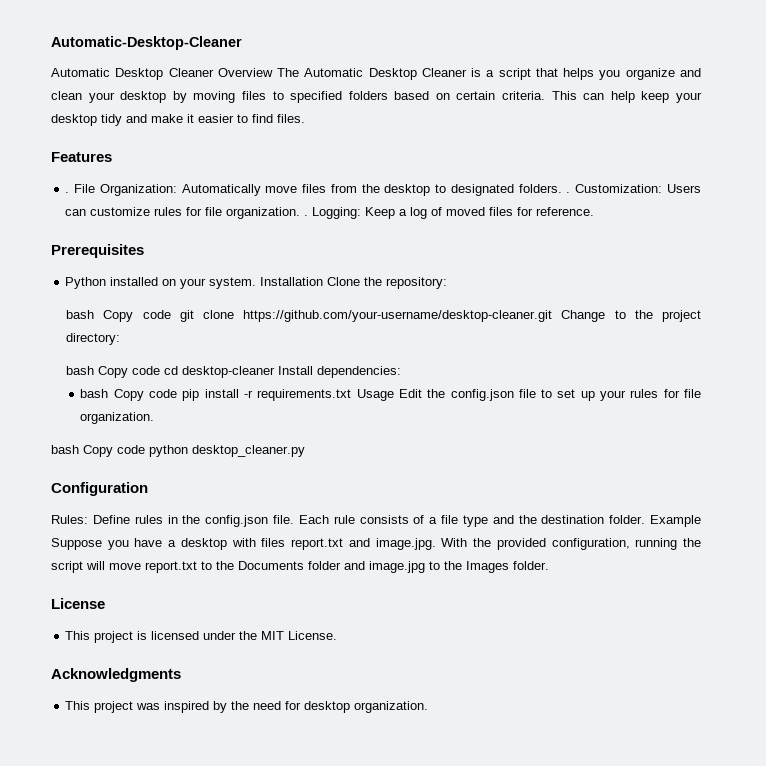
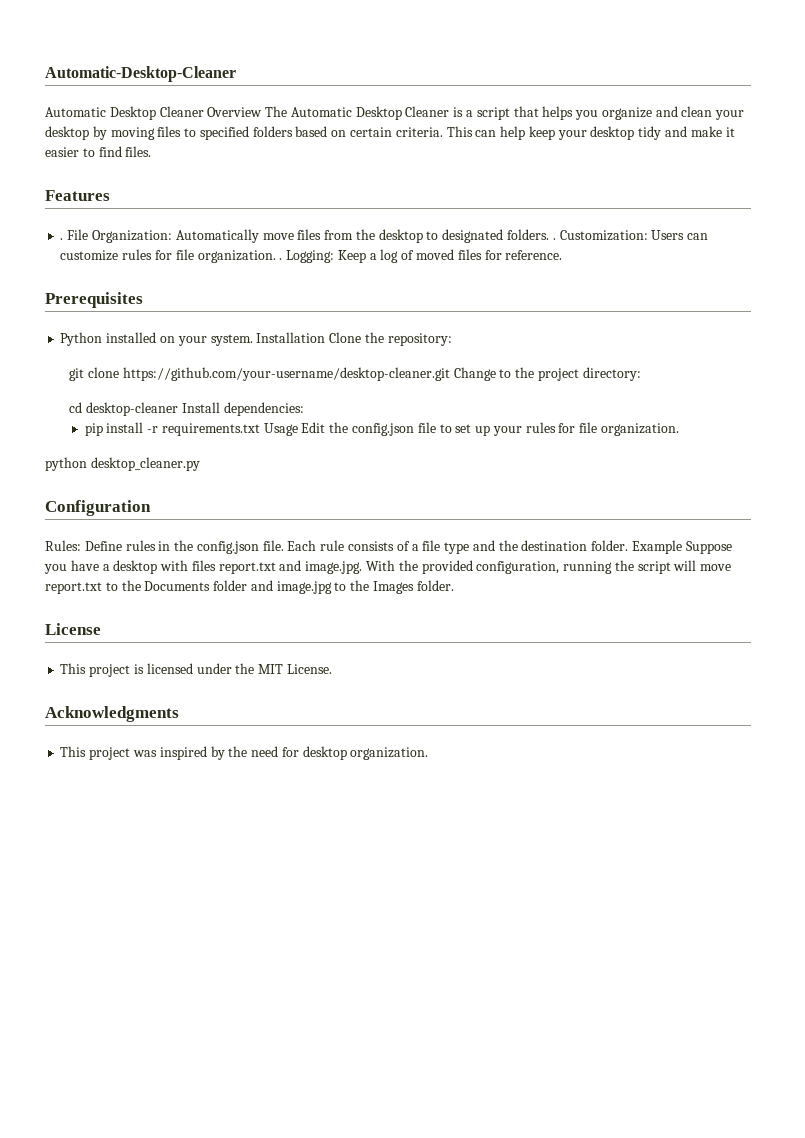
[66,310,171,322] bash Copy code -> (452, 339) none
[66,366,161,378] bash Copy code -> (641, 374) none
[80,389,178,401] bash Copy code -> (304, 409) none
[51,445,145,457] bash Copy code -> (680, 429) none

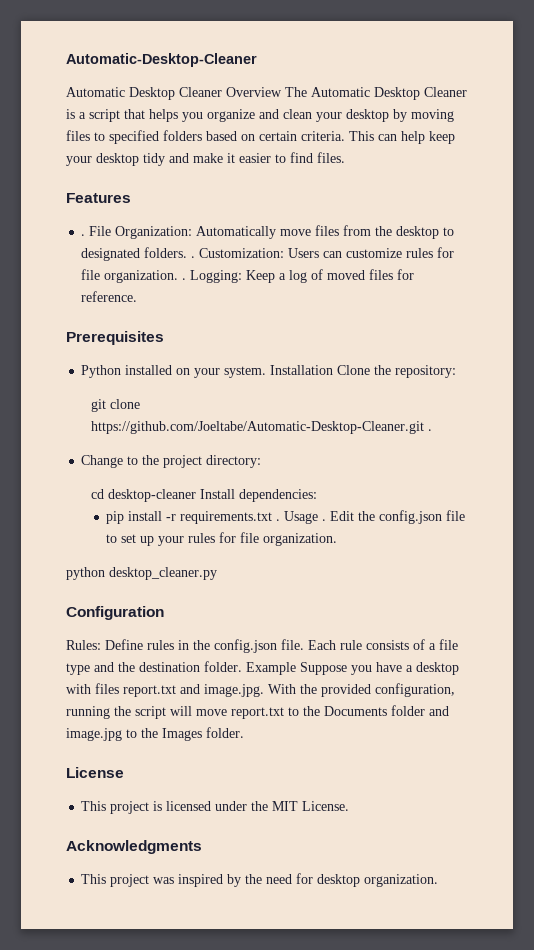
[122,367,450,381] https://github.com/your-username/desktop-cleaner.git -> [91,421,433,434] https://github.com/Joeltabe/Automatic-Desktop-Cleaner.git . //
[263,423,298,436] Usage -> [276,511,327,524] . Usage .

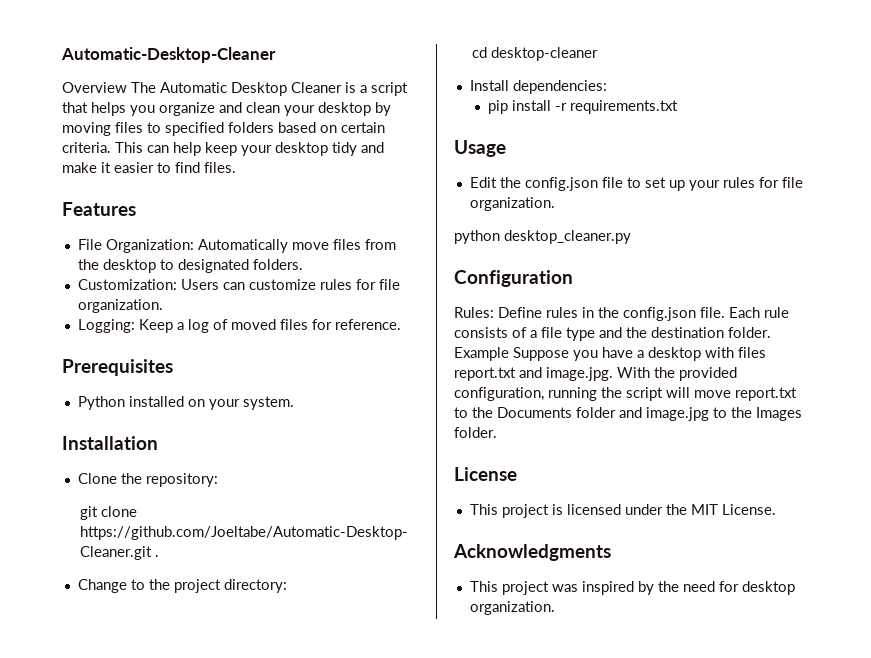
[66,87,222,100] Automatic Desktop Cleaner -> (276, 55) none
[81,234,86,236] . -> (136, 209) none
[191,256,196,258] . -> (303, 264) //
[182,278,187,280] . -> (163, 306) //
(267, 372) none -> (294, 403) //
(334, 370) none -> (158, 443) //
(197, 495) none -> (598, 54) //
[276,519,281,521] . -> (678, 107) //
[322,519,327,521] . -> (506, 148) //

